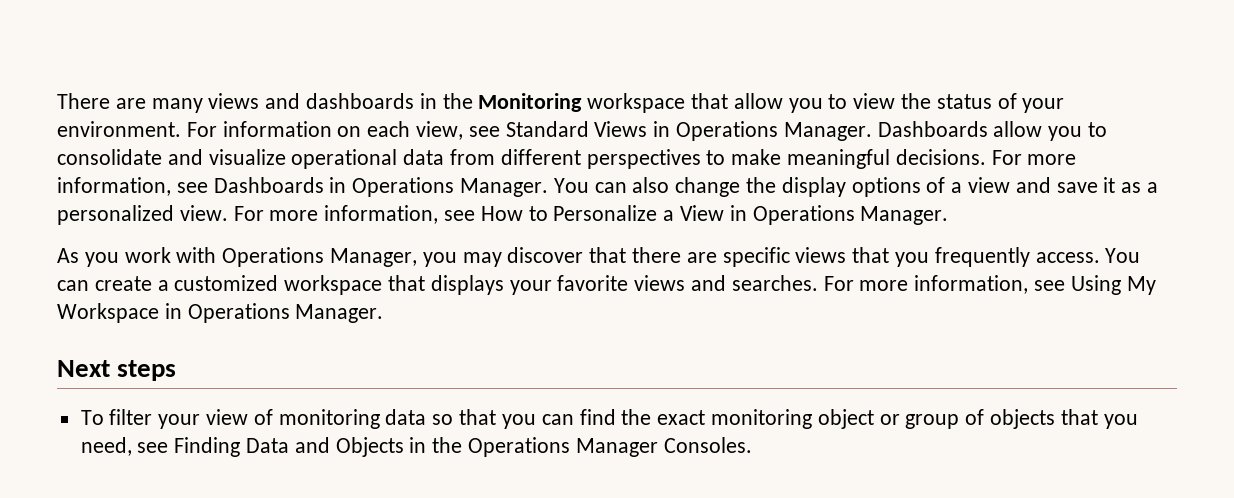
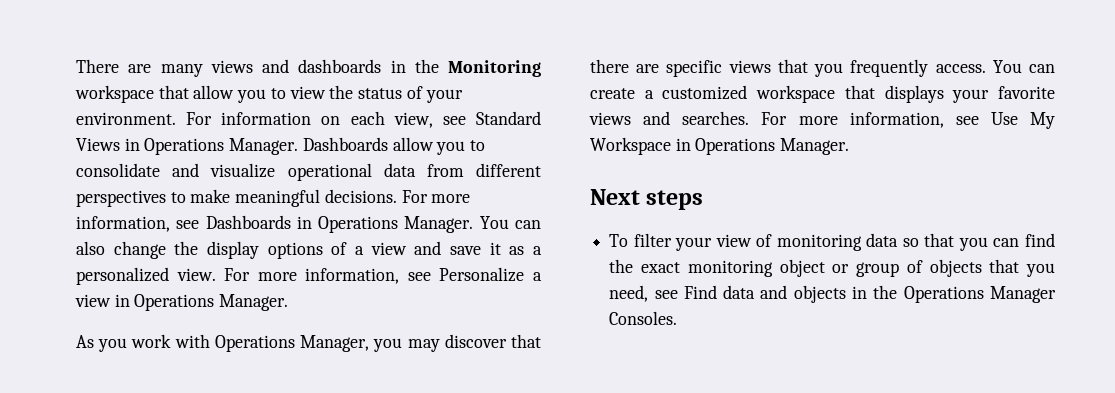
[480,206,548,221] How to -> (431, 276) none
[680,205,725,221] View -> [75,294,111,307] view
[1070,275,1121,295] Using -> [990,112,1018,125] Use
[174,437,404,457] Finding Data and Objects -> [683,285,846,303] Find data and objects

